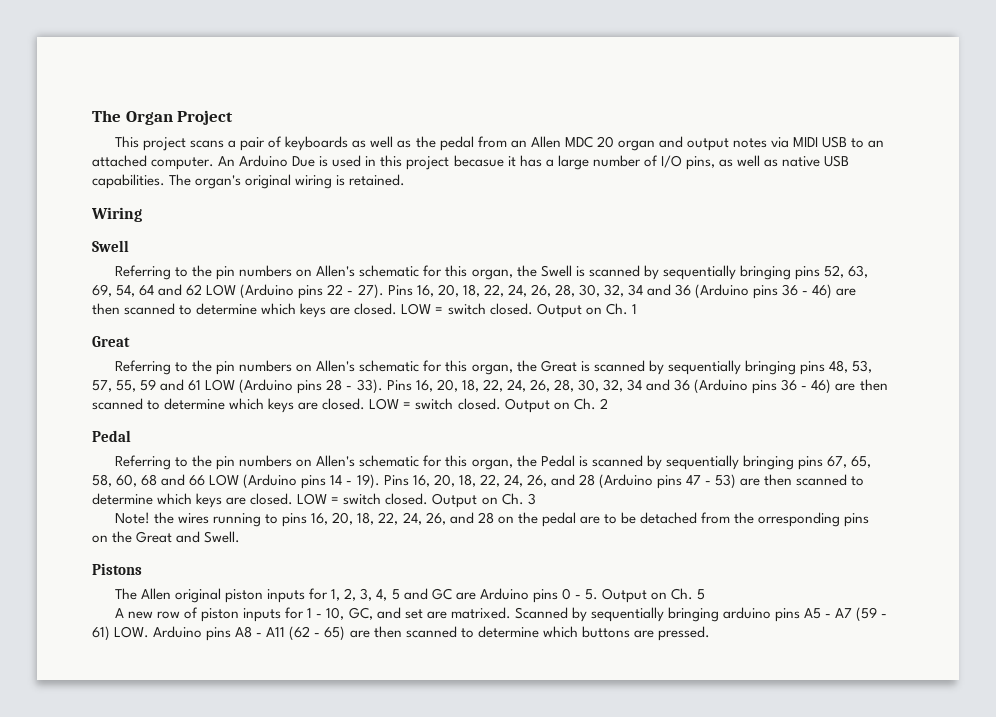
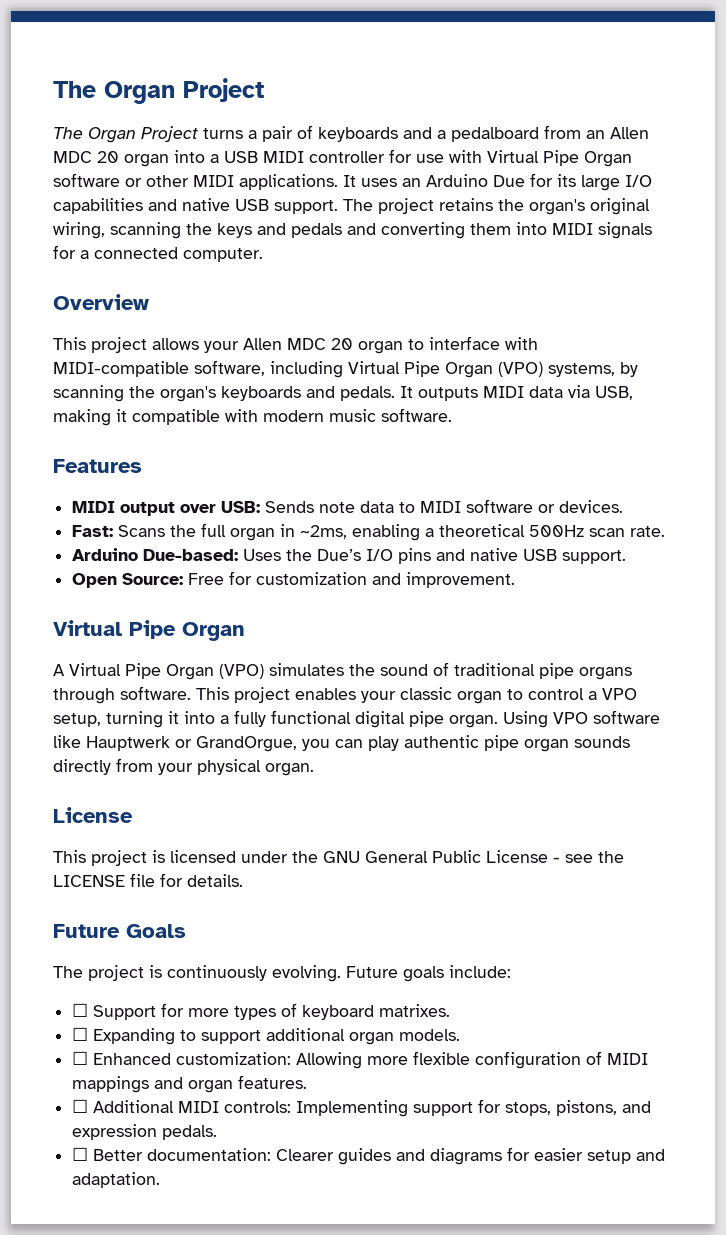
[115,136,474,151] This project scans a pair of keyboards as well as the pedal -> [53,125,539,143] The Organ Project turns a pair of keyboards and a pedalboard
[658,136,885,151] [92,155,850,170] [92,174,406,189] [91,207,142,222] [92,240,129,252] [115,265,869,280] [92,284,857,299] [92,303,637,318] [92,336,130,347] [115,360,873,375] [92,379,888,394] [92,398,608,413] [92,430,131,442] [115,455,872,470] [92,474,865,489] [92,493,536,508] [115,512,870,527] [92,531,241,543] [92,563,142,575] [115,588,706,603] [115,607,888,622] [92,626,710,641] and output notes via MIDI USB to an attached computer. An Arduino Due is used in this project becasue it has a large number of I/O pins, as well as native USB capabilities. The organ's original wiring is retained. // Wiring // Swell // Referring to the pin numbers on Allen's schematic for this organ, the Swell is scanned by sequentially bringing pins 52, 63, 69, 54, 64 and 62 LOW (Arduino pins 22 - 27). Pins 16, 20, 18, 22, 24, 26, 28, 30, 32, 34 and 36 (Arduino pins 36 - 46) are then scanned to determine which keys are closed. LOW = switch closed. Output on Ch. 1 // Great // Referring to the pin numbers on Allen's schematic for this organ, the Great is scanned by sequentially bringing pins 48, 53, 57, 55, 59 and 61 LOW (Arduino pins 28 - 33). Pins 16, 20, 18, 22, 24, 26, 28, 30, 32, 34 and 36 (Arduino pins 36 - 46) are then scanned to determine which keys are closed. LOW = switch closed. Output on Ch. 2 // Pedal // Referring to the pin numbers on Allen's schematic for this organ, the Pedal is scanned by sequentially bringing pins 67, 65, 58, 60, 68 and 66 LOW (Arduino pins 14 - 19). Pins 16, 20, 18, 22, 24, 26, and 28 (Arduino pins 47 - 53) are then scanned to determine which keys are closed. LOW = switch closed. Output on Ch. 3 // Note! the wires running to pins 16, 20, 18, 22, 24, 26, and 28 on the pedal are to be detached from the orresponding pins on the Great and Swell. // Pistons // The Allen original piston inputs for 1, 2, 3, 4, 5 and GC are Arduino pins 0 - 5. Output on Ch. 5 // A new row of piston inputs for 1 - 10, GC, and set are matrixed. Scanned by sequentially bringing arduino pins A5 - A7 (59 - 61) LOW. Arduino pins A8 - A11 (62 - 65) are then scanned to determine which buttons are pressed. -> [174,149,632,167] [53,173,652,191] [53,198,650,215] [53,222,652,239] [53,245,263,262] [53,294,149,310] [53,336,538,354] [53,360,638,378] [53,385,633,402] [53,408,452,426] [53,459,142,473] [72,499,624,516] [72,523,666,541] [72,548,627,564] [72,571,516,588] [53,620,245,641] [53,662,632,680] [53,686,637,704] [53,710,660,728] [53,735,630,752] [53,758,314,776] [53,807,133,823] [53,850,624,866] [53,873,243,887] [53,924,186,938] [53,965,511,982] [72,1003,451,1020] [72,1027,461,1045] [72,1051,649,1069] [72,1075,308,1093] [72,1099,652,1117] [72,1124,218,1140] [72,1147,666,1165] [72,1172,161,1188] into a USB MIDI controller for use with Virtual Pipe Organ software or other MIDI applications. It uses an Arduino Due for its large I/O capabilities and native USB support. The project retains the organ's original wiring, scanning the keys and pedals and converting them into MIDI signals for a connected computer. // Overview // This project allows your Allen MDC 20 organ to interface with MIDI-compatible software, including Virtual Pipe Organ (VPO) systems, by scanning the organ's keyboards and pedals. It outputs MIDI data via USB, making it compatible with modern music software. // Features // MIDI output over USB: Sends note data to MIDI software or devices. // Fast: Scans the full organ in ~2ms, enabling a theoretical 500Hz scan rate. // Arduino Due-based: Uses the Due’s I/O pins and native USB support. // Open Source: Free for customization and improvement. // Virtual Pipe Organ // A Virtual Pipe Organ (VPO) simulates the sound of traditional pipe organs through software. This project enables your classic organ to control a VPO setup, turning it into a fully functional digital pipe organ. Using VPO software like Hauptwerk or GrandOrgue, you can play authentic pipe organ sounds directly from your physical organ. // License // This project is licensed under the GNU General Public License - see the LICENSE file for details. // Future Goals // The project is continuously evolving. Future goals include: // ☐ Support for more types of keyboard matrixes. // ☐ Expanding to support additional organ models. // ☐ Enhanced customization: Allowing more flexible configuration of MIDI mappings and organ features. // ☐ Additional MIDI controls: Implementing support for stops, pistons, and expression pedals. // ☐ Better documentation: Clearer guides and diagrams for easier setup and adaptation.

